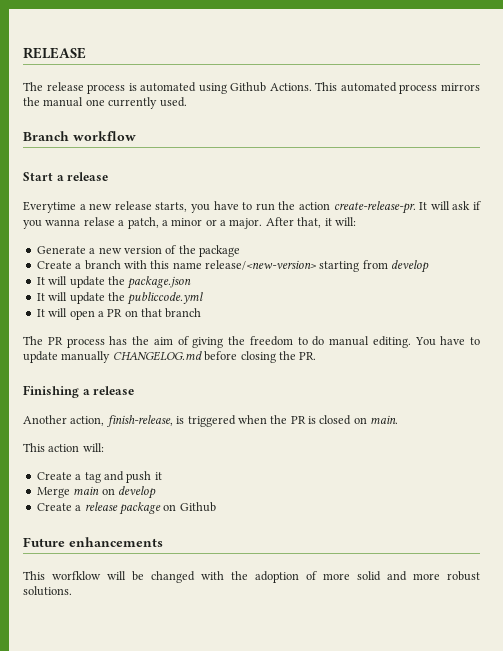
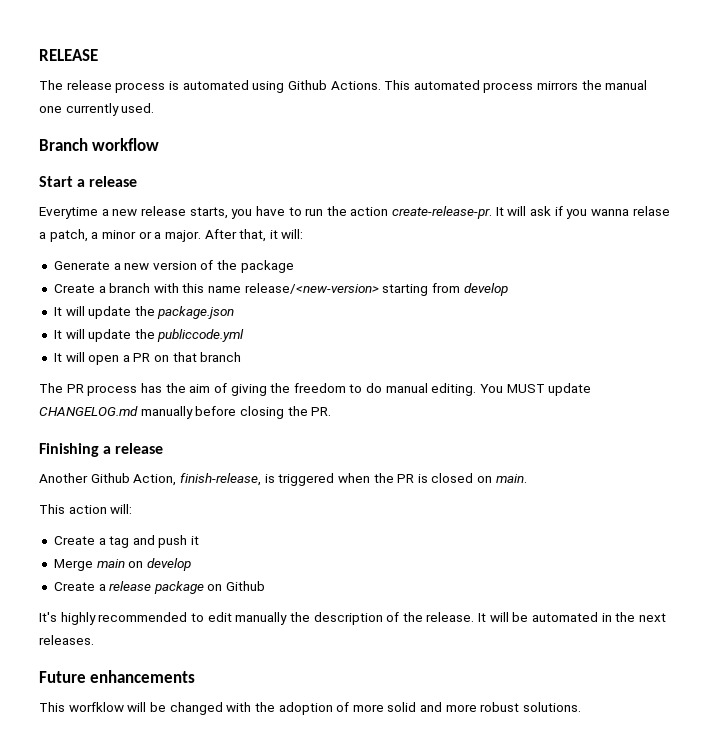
[440,336,480,345] [23,351,202,363] have to update manually CHANGELOG.md -> [506,383,592,396] [39,406,193,419] MUST update CHANGELOG.md manually
[70,416,105,426] action, -> [90,473,177,486] Github Action,
(216, 507) none -> [39,612,666,625] [39,635,94,645] // It's highly recommended to edit manually the description of the release. It will be automated in the next releases.

